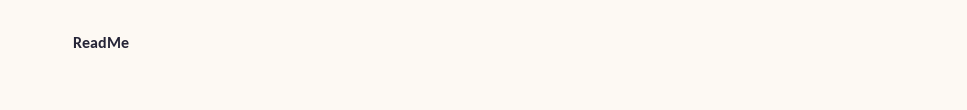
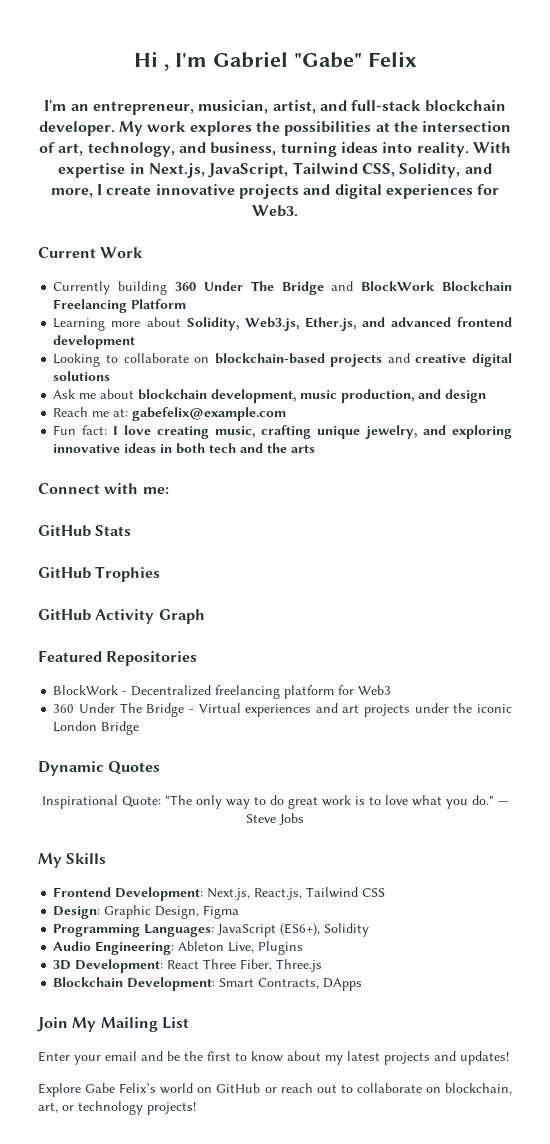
[73,37,129,48] ReadMe -> [133,51,417,71] [44,100,506,115] [38,121,512,136] [39,142,511,157] [58,162,492,178] [50,184,500,199] [252,205,298,217] [38,247,144,258] [53,281,512,295] [53,299,187,313] [53,317,512,331] [53,335,136,349] [53,353,512,367] [53,371,111,381] [53,389,487,403] [53,407,287,421] [53,425,512,439] [53,443,316,454] [38,483,169,494] [38,525,132,537] [38,566,161,582] [38,609,205,624] [38,650,198,666] [53,685,392,699] [53,703,512,717] [53,721,140,735] [38,761,161,776] [42,795,508,809] [246,813,304,825] [38,853,107,868] [53,887,386,901] [53,905,240,919] [53,923,370,937] [53,941,304,955] [53,959,323,973] [53,977,363,991] [37,1017,189,1032] [38,1051,509,1065] [38,1083,512,1097] [38,1101,196,1115] Hi , I'm Gabriel "Gabe" Felix // I'm an entrepreneur, musician, artist, and full-stack blockchain developer. My work explores the possibilities at the intersection of art, technology, and business, turning ideas into reality. With expertise in Next.js, JavaScript, Tailwind CSS, Solidity, and more, I create innovative projects and digital experiences for Web3. // Current Work // Currently building 360 Under The Bridge and BlockWork Blockchain Freelancing Platform // Learning more about Solidity, Web3.js, Ether.js, and advanced frontend development // Looking to collaborate on blockchain-based projects and creative digital solutions // Ask me about blockchain development, music production, and design // Reach me at: gabefelix@example.com // Fun fact: I love creating music, crafting unique jewelry, and exploring innovative ideas in both tech and the arts // Connect with me: // GitHub Stats // GitHub Trophies // GitHub Activity Graph // Featured Repositories // BlockWork - Decentralized freelancing platform for Web3 // 360 Under The Bridge - Virtual experiences and art projects under the iconic London Bridge // Dynamic Quotes // Inspirational Quote: "The only way to do great work is to love what you do." — Steve Jobs // My Skills // Frontend Development: Next.js, React.js, Tailwind CSS // Design: Graphic Design, Figma // Programming Languages: JavaScript (ES6+), Solidity // Audio Engineering: Ableton Live, Plugins // 3D Development: React Three Fiber, Three.js // Blockchain Development: Smart Contracts, DApps // Join My Mailing List // Enter your email and be the first to know about my latest projects and updates! // Explore Gabe Felix’s world on GitHub or reach out to collaborate on blockchain, art, or technology projects!

